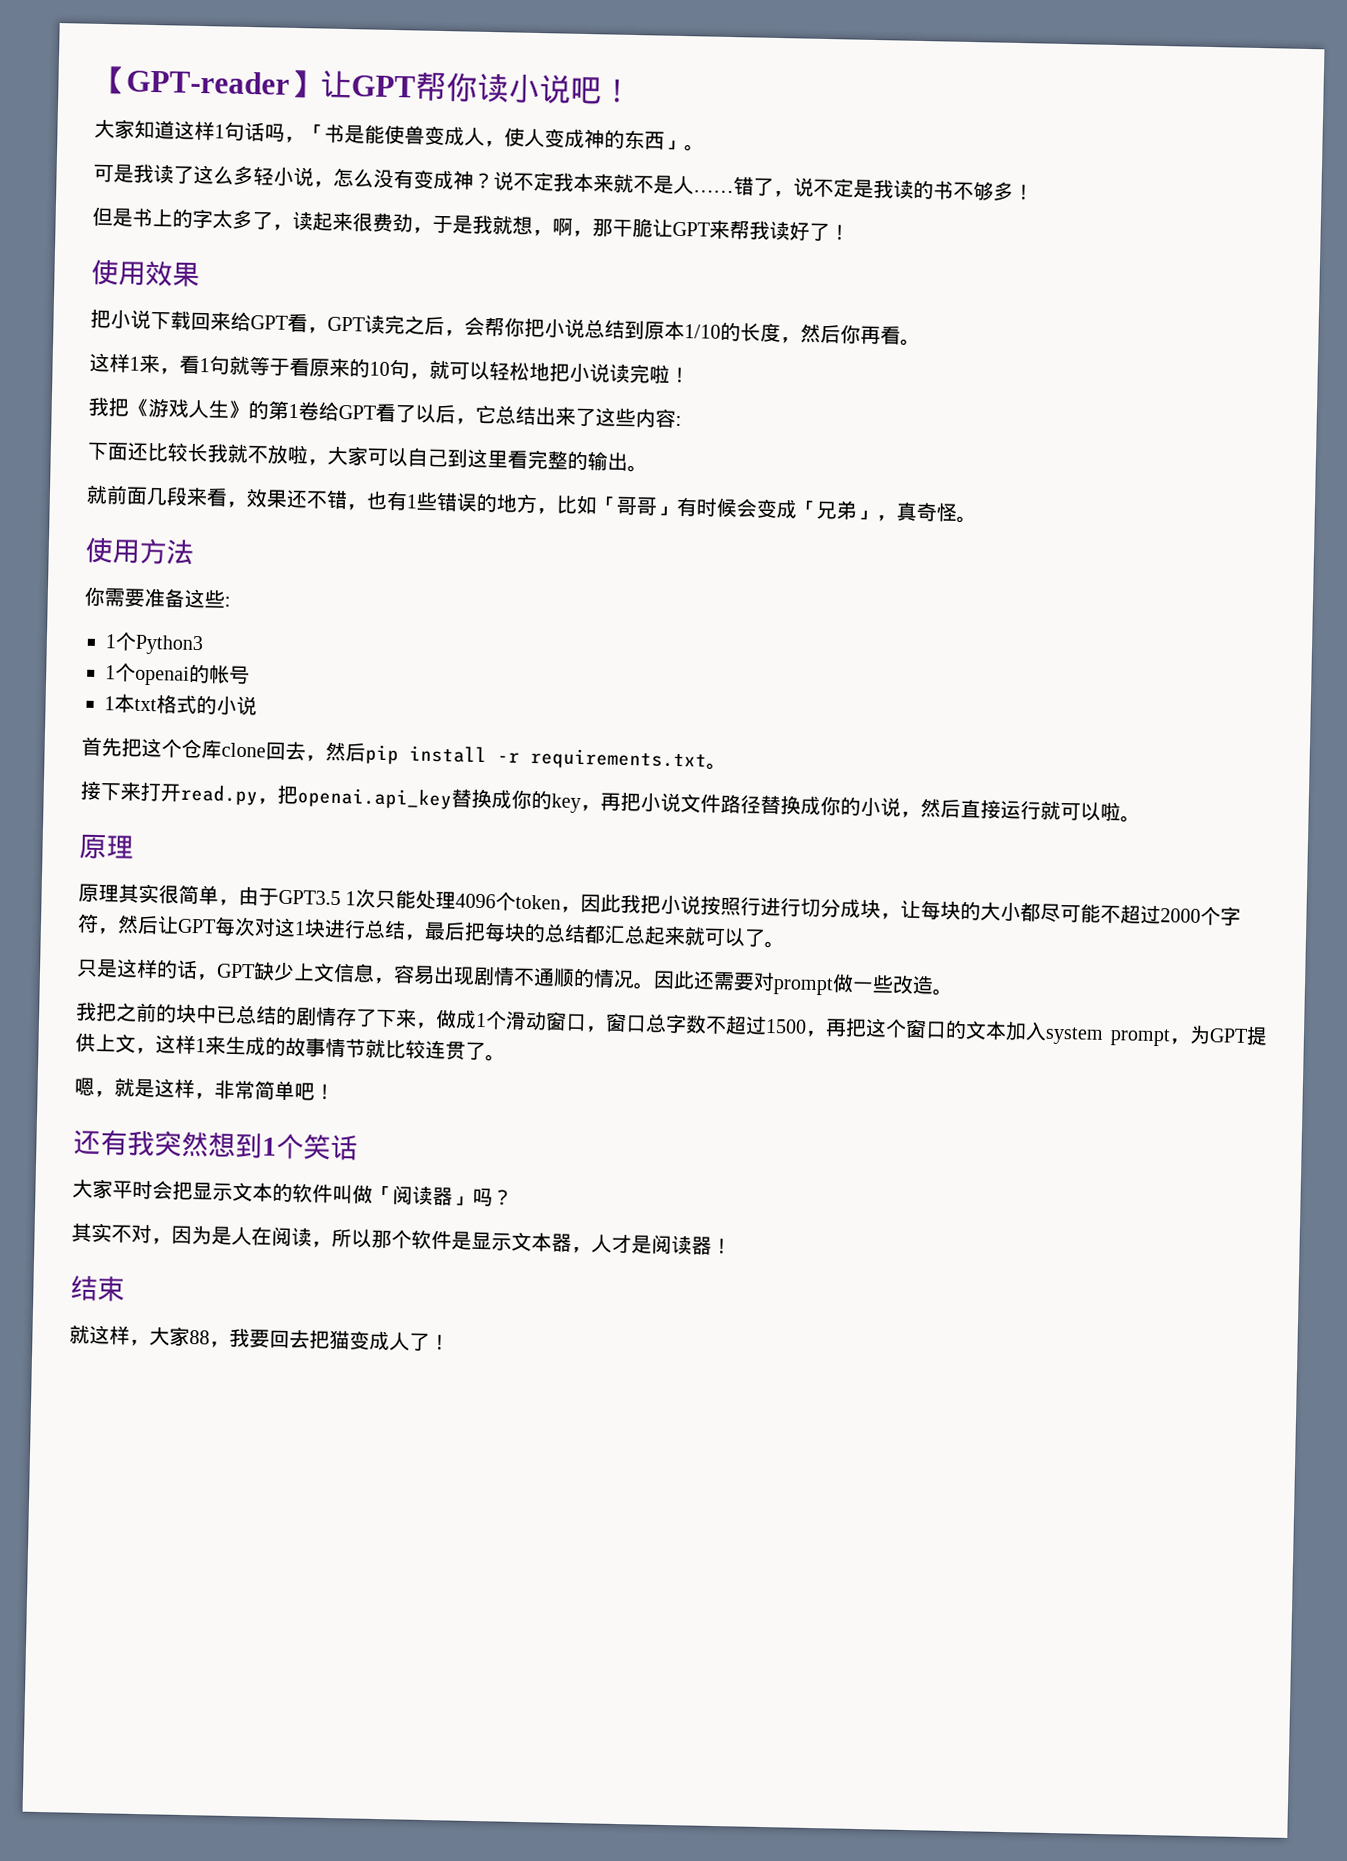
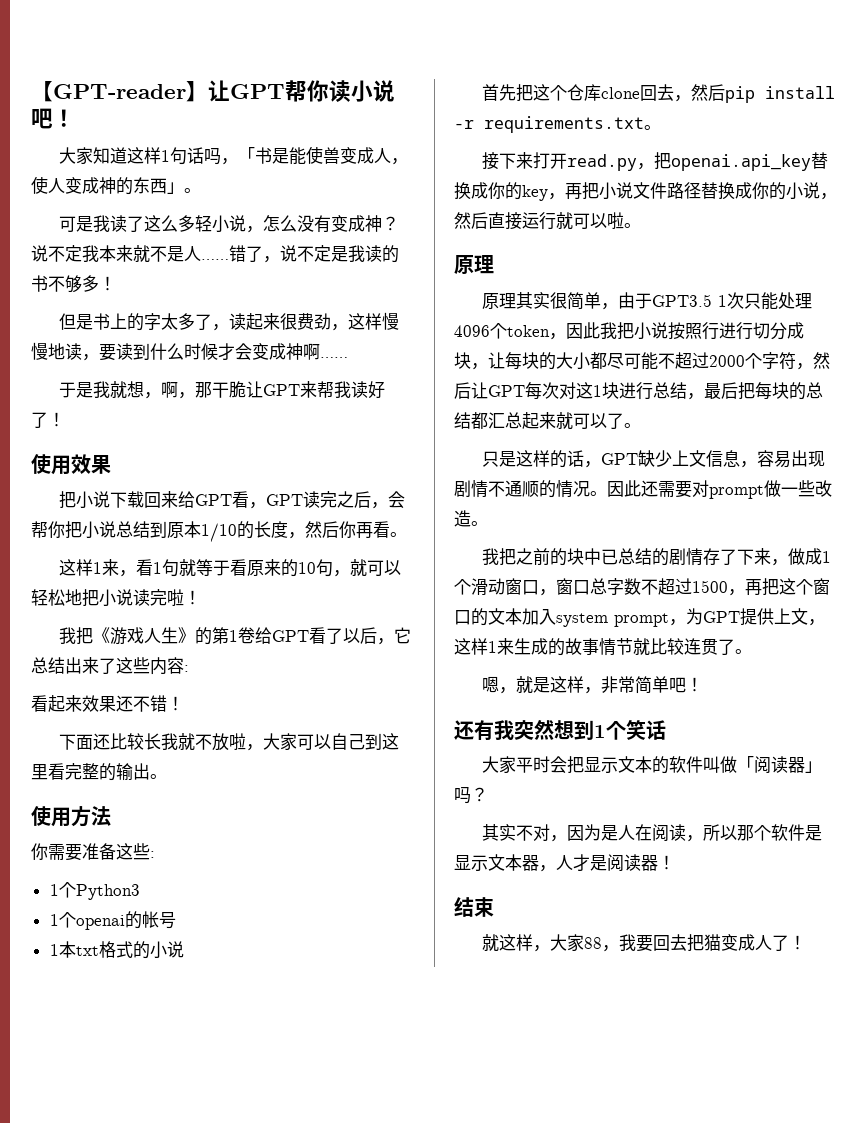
(433, 230) none -> [348,312,400,330] [31,342,348,361] 这样慢慢地读，要读到什么时候才会变成神啊…… //
(682, 421) none -> [31,695,184,712] // 看起来效果还不错！
[86,484,977,524] // 就前面几段来看，效果还不错，也有1些错误的地方，比如「哥哥」有时候会变成「兄弟」，真奇怪。 -> (167, 776) none

